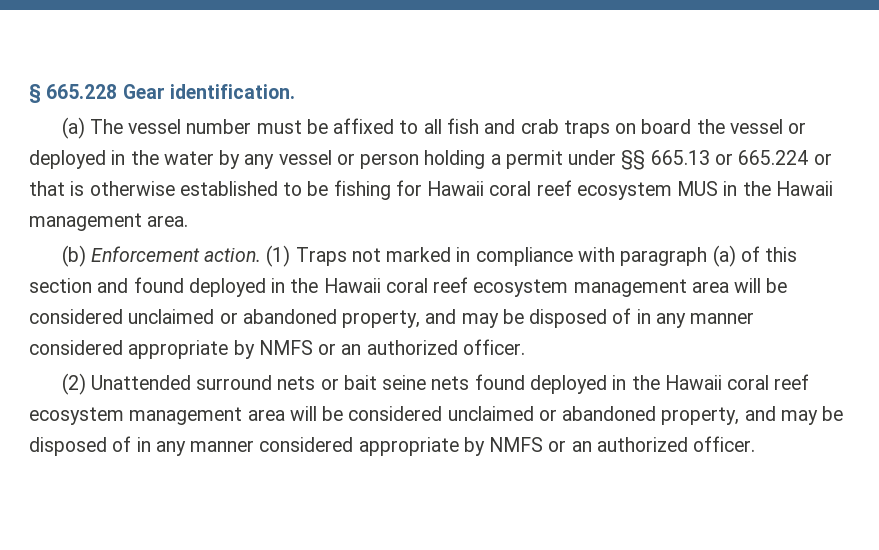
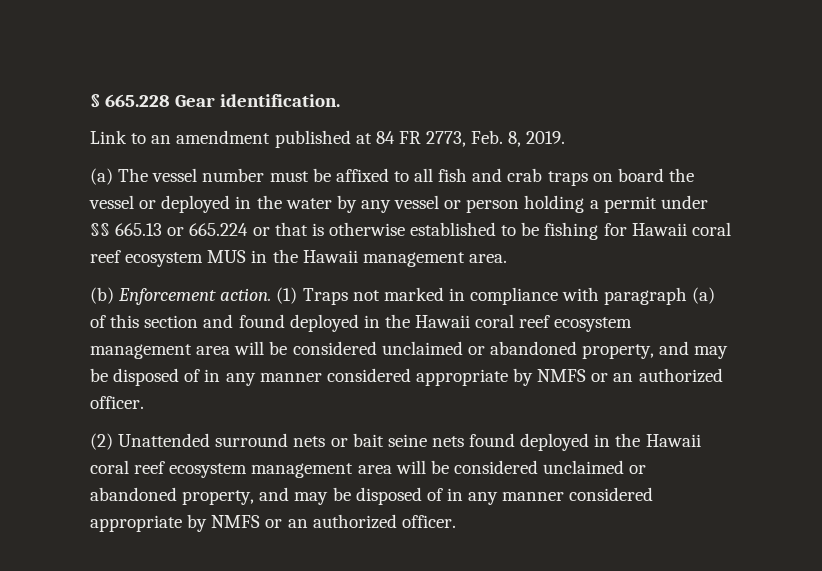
(295, 91) none -> [90,130,566,148] // Link to an amendment published at 84 FR 2773, Feb. 8, 2019.

